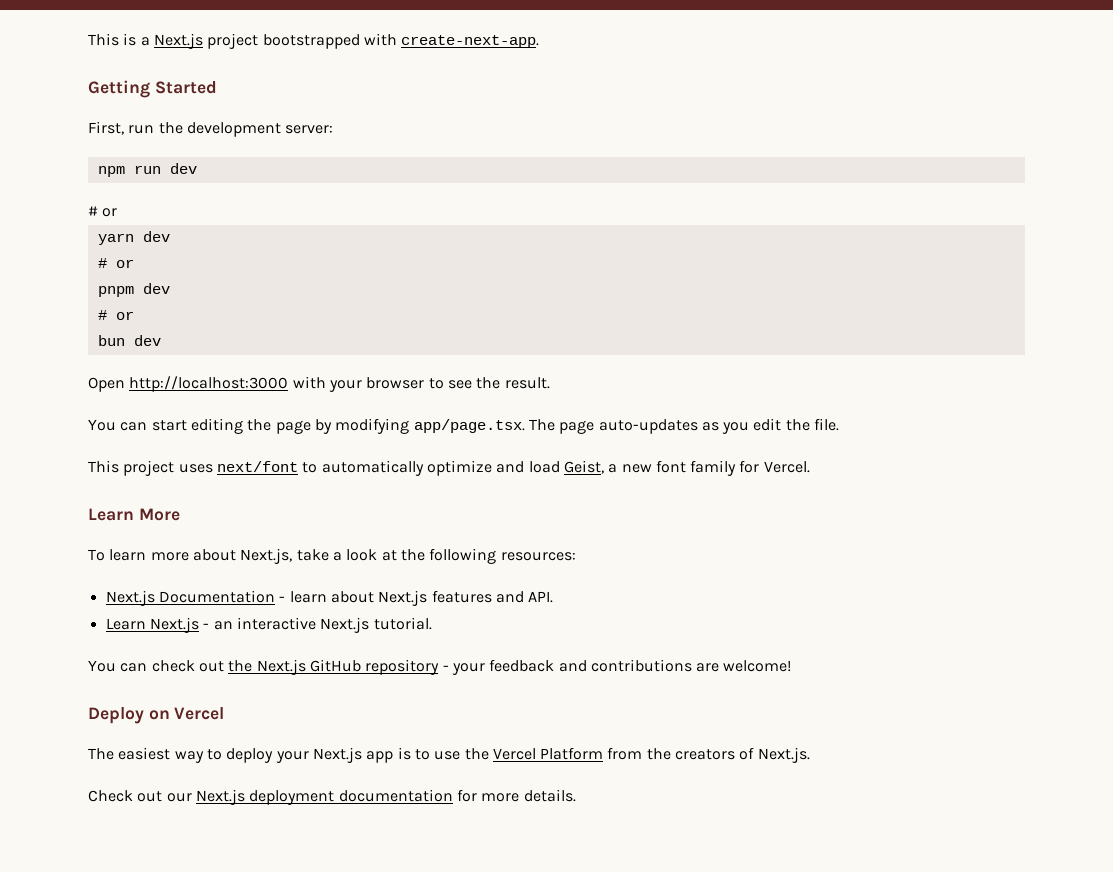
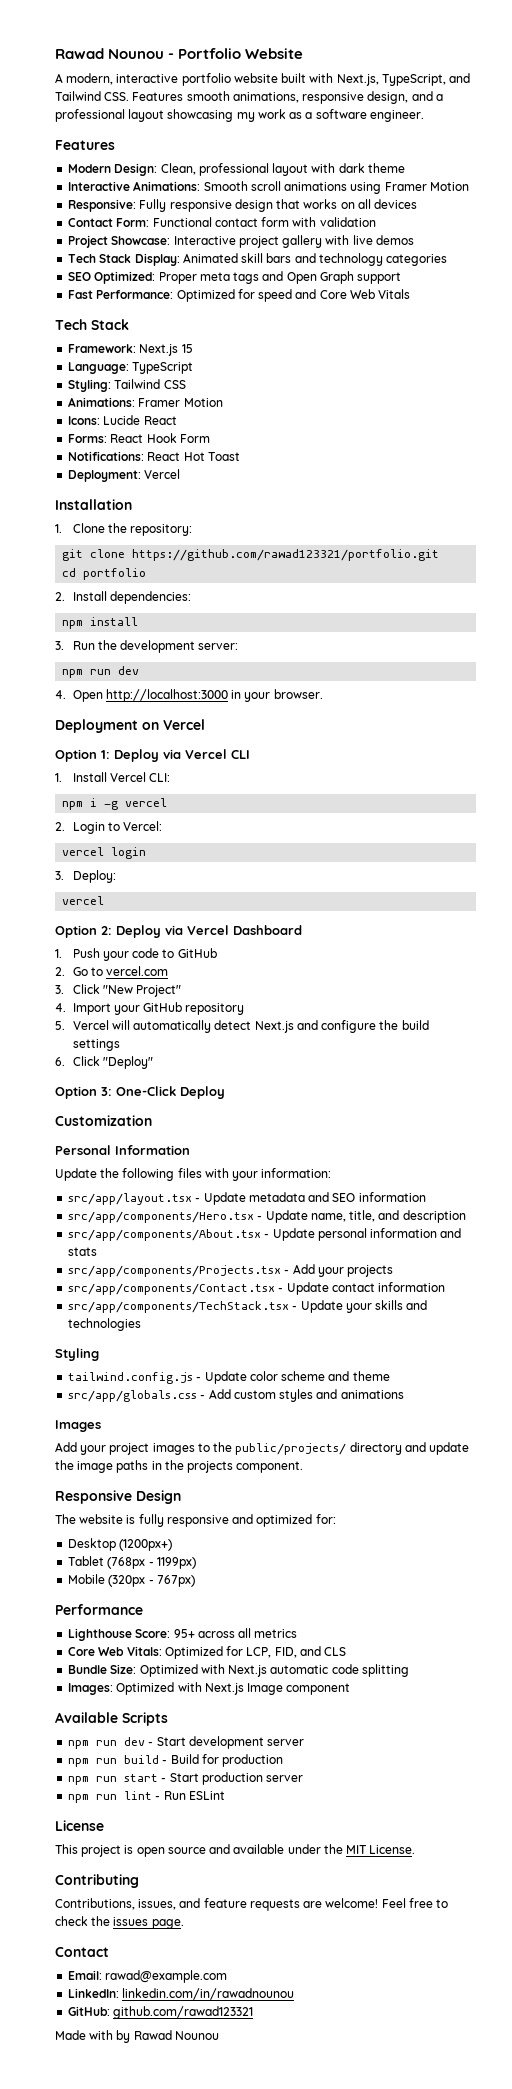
[88,33,540,49] [88,80,217,98] [88,121,155,135] This is a Next.js project bootstrapped with create-next-app. // Getting Started // First, run -> [55,48,304,59] [55,73,471,86] [55,91,443,104] [55,109,424,122] [55,140,115,150] [68,163,405,176] [68,181,469,194] [68,199,418,212] [68,217,376,227] [68,235,414,248] [68,253,448,266] [68,271,402,284] [68,289,411,302] [55,319,129,330] [68,344,193,356] [68,362,194,374] [68,379,186,392] [68,397,223,407] [68,415,177,425] [68,433,210,443] [68,451,240,461] [68,469,181,482] [55,499,132,510] [55,523,193,536] [62,549,440,561] [62,568,147,580] [55,591,191,604] [62,617,139,629] [55,641,95,650] Rawad Nounou - Portfolio Website // A modern, interactive portfolio website built with Next.js, TypeScript, and Tailwind CSS. Features smooth animations, responsive design, and a professional layout showcasing my work as a software engineer. // Features // Modern Design: Clean, professional layout with dark theme // Interactive Animations: Smooth scroll animations using Framer Motion // Responsive: Fully responsive design that works on all devices // Contact Form: Functional contact form with validation // Project Showcase: Interactive project gallery with live demos // Tech Stack Display: Animated skill bars and technology categories // SEO Optimized: Proper meta tags and Open Graph support // Fast Performance: Optimized for speed and Core Web Vitals // Tech Stack // Framework: Next.js 15 // Language: TypeScript // Styling: Tailwind CSS // Animations: Framer Motion // Icons: Lucide React // Forms: React Hook Form // Notifications: React Hot Toast // Deployment: Vercel // Installation // 1. Clone the repository: // git clone https://github.com/rawad123321/portfolio.git // cd portfolio // 2. Install dependencies: // npm install // 3. Run
[88,206,118,217] [97,231,170,245] [97,258,134,268] [97,283,170,297] [97,310,134,320] [97,335,161,346] [88,376,550,392] [88,418,840,434] [88,460,810,476] [88,508,180,521] [88,548,576,564] [105,590,554,606] [105,617,432,633] [88,659,792,675] [88,707,225,724] [88,747,810,763] [88,789,576,805] # or // yarn dev // # or // pnpm dev // # or // bun dev // Open http://localhost:3000 with your browser to see the result. // You can start editing the page by modifying app/page.tsx. The page auto-updates as you edit the file. // This project uses next/font to automatically optimize and load Geist, a new font family for Vercel. // Learn More // To learn more about Next.js, take a look at the following resources: // Next.js Documentation - learn about Next.js features and API. // Learn Next.js - an interactive Next.js tutorial. // You can check out the Next.js GitHub repository - your feedback and contributions are welcome! // Deploy on Vercel // The easiest way to deploy your Next.js app is to use the Vercel Platform from the creators of Next.js. // Check out our Next.js deployment documentation for more details. -> [55,689,323,702] [55,719,205,733] [55,749,250,762] [55,772,171,782] [62,798,168,810] [55,821,163,834] [62,847,147,859] [55,870,116,883] [62,896,105,905] [55,925,302,938] [55,948,217,961] [55,966,169,976] [55,984,182,997] [55,1002,245,1015] [55,1020,429,1033] [72,1039,120,1051] [55,1056,153,1069] [55,1086,225,1099] [55,1115,152,1126] [55,1145,190,1155] [55,1168,332,1181] [68,1192,426,1205] [68,1210,466,1223] [68,1228,462,1241] [68,1247,98,1256] [68,1264,394,1277] [68,1282,446,1295] [68,1300,428,1313] [68,1318,142,1331] [55,1348,99,1361] [68,1371,390,1384] [68,1389,404,1402] [55,1420,101,1432] [55,1442,470,1455] [55,1460,304,1473] [55,1490,181,1504] [55,1514,336,1527] [68,1538,173,1551] [68,1556,196,1569] [68,1574,195,1587] [55,1604,143,1615] [68,1628,298,1641] [68,1646,347,1659] [68,1664,409,1677] [68,1682,351,1695] [55,1712,168,1726] [68,1736,305,1749] [68,1754,284,1767] [68,1772,304,1785] [68,1791,225,1803] [55,1820,104,1831] [55,1844,416,1857] [55,1874,139,1888] [55,1898,449,1911] [55,1916,184,1929] [55,1947,109,1957] [68,1970,228,1983] [68,1988,295,2000] [68,2006,254,2019] [55,2030,219,2043] 4. Open http://localhost:3000 in your browser. // Deployment on Vercel // Option 1: Deploy via Vercel CLI // 1. Install Vercel CLI: // npm i -g vercel // 2. Login to Vercel: // vercel login // 3. Deploy: // vercel // Option 2: Deploy via Vercel Dashboard // 1. Push your code to GitHub // 2. Go to vercel.com // 3. Click "New Project" // 4. Import your GitHub repository // 5. Vercel will automatically detect Next.js and configure the build settings // 6. Click "Deploy" // Option 3: One-Click Deploy // Customization // Personal Information // Update the following files with your information: // src/app/layout.tsx - Update metadata and SEO information // src/app/components/Hero.tsx - Update name, title, and description // src/app/components/About.tsx - Update personal information and stats // src/app/components/Projects.tsx - Add your projects // src/app/components/Contact.tsx - Update contact information // src/app/components/TechStack.tsx - Update your skills and technologies // Styling // tailwind.config.js - Update color scheme and theme // src/app/globals.css - Add custom styles and animations // Images // Add your project images to the public/projects/ directory and update the image paths in the projects component. // Responsive Design // The website is fully responsive and optimized for: // Desktop (1200px+) // Tablet (768px - 1199px) // Mobile (320px - 767px) // Performance // Lighthouse Score: 95+ across all metrics // Core Web Vitals: Optimized for LCP, FID, and CLS // Bundle Size: Optimized with Next.js automatic code splitting // Images: Optimized with Next.js Image component // Available Scripts // npm run dev - Start development server // npm run build - Build for production // npm run start - Start production server // npm run lint - Run ESLint // License // This project is open source and available under the MIT License. // Contributing // Contributions, issues, and feature requests are welcome! Feel free to check the issues page. // Contact // Email: rawad@example.com // LinkedIn: linkedin.com/in/rawadnounou // GitHub: github.com/rawad123321 // Made with by Rawad Nounou

